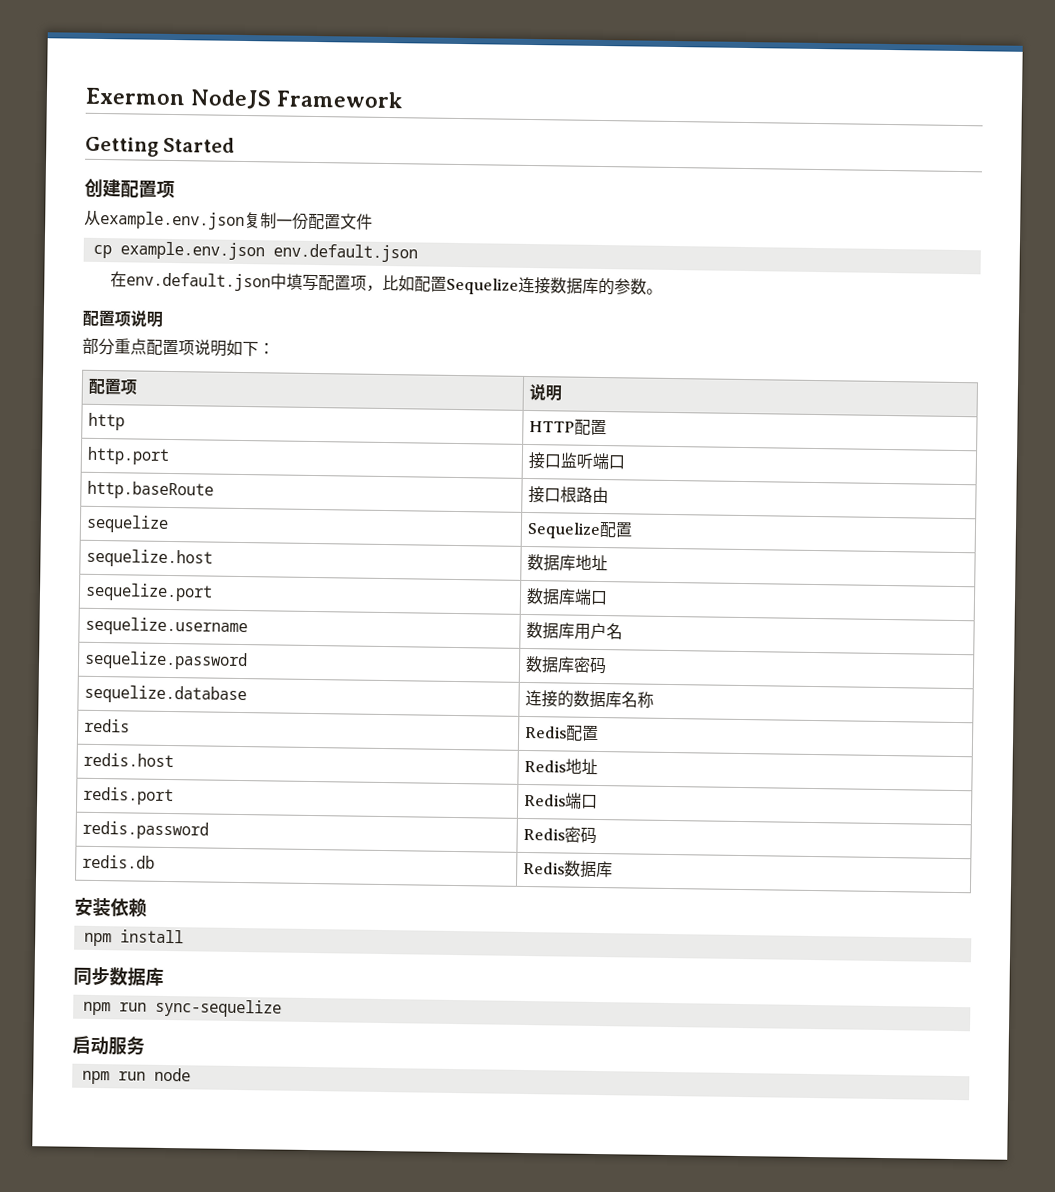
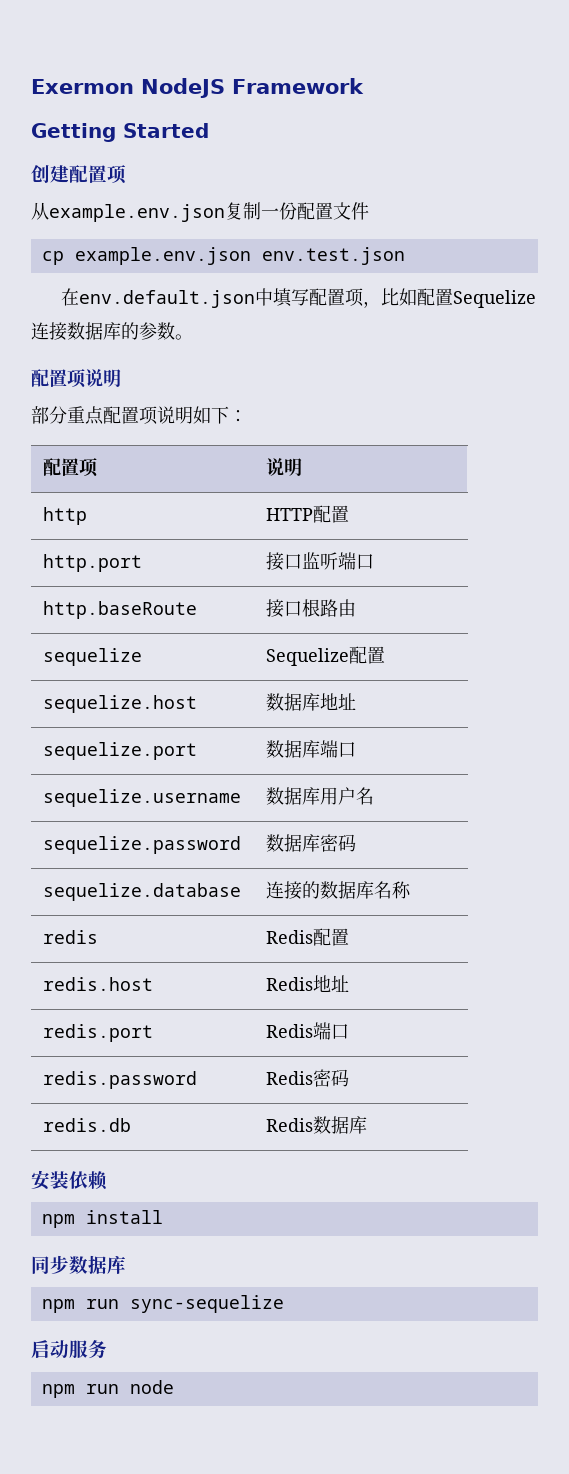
[272,243,418,263] env.default.json -> [261,247,405,265] env.test.json

